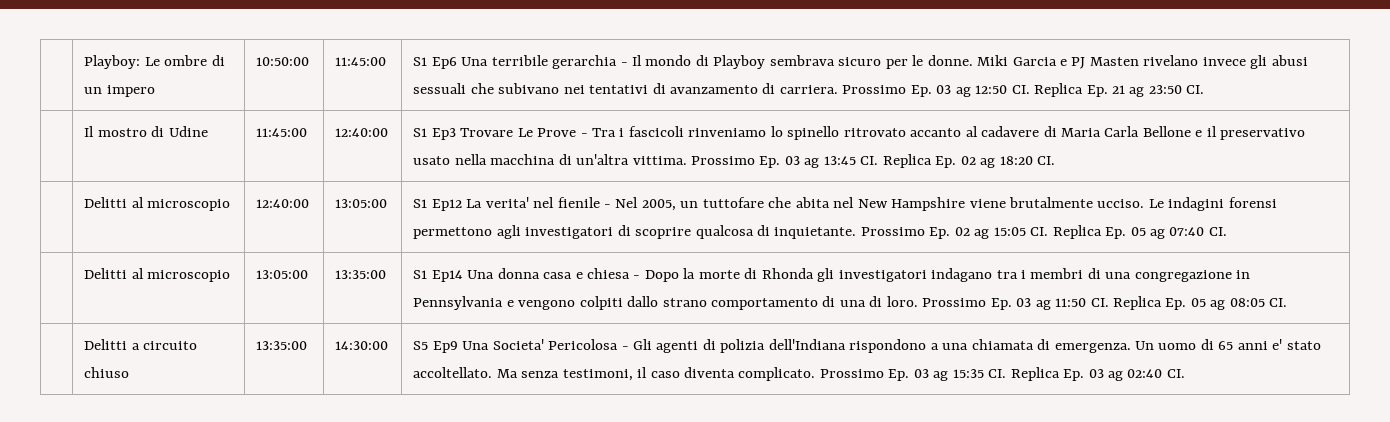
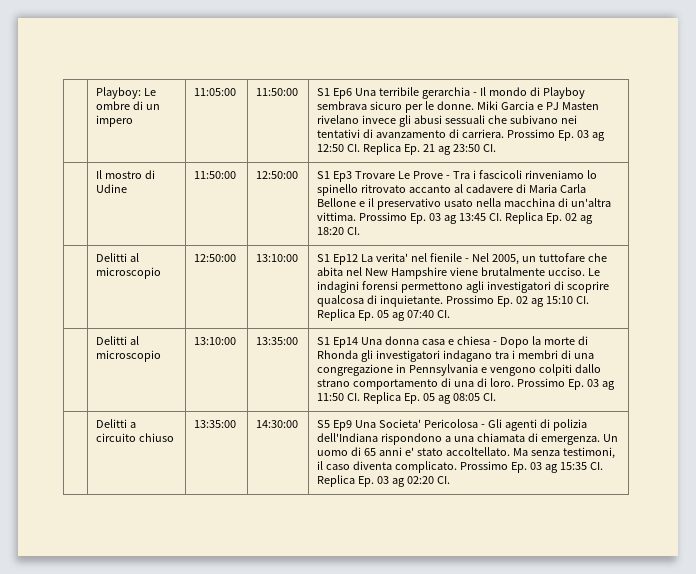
[256,57,310,66] [335,57,387,66] 10:50:00 | 11:45:00 -> [194,88,237,96] [256,88,299,96] 11:05:00 | 11:50:00
[256,128,308,137] [335,128,389,137] 11:45:00 | 12:40:00 -> [194,171,237,179] [256,171,299,179] 11:50:00 | 12:50:00
[256,199,310,208] [335,199,388,208] 12:40:00 | 13:05:00 -> [194,254,237,262] [256,254,299,262] 12:50:00 | 13:10:00
[993,227,1026,236] 15:05 -> [546,296,574,304] 15:10
[256,270,309,279] 13:05:00 -> [194,337,237,345] 13:10:00
[1127,369,1163,378] 02:40 -> [407,476,435,484] 02:20

